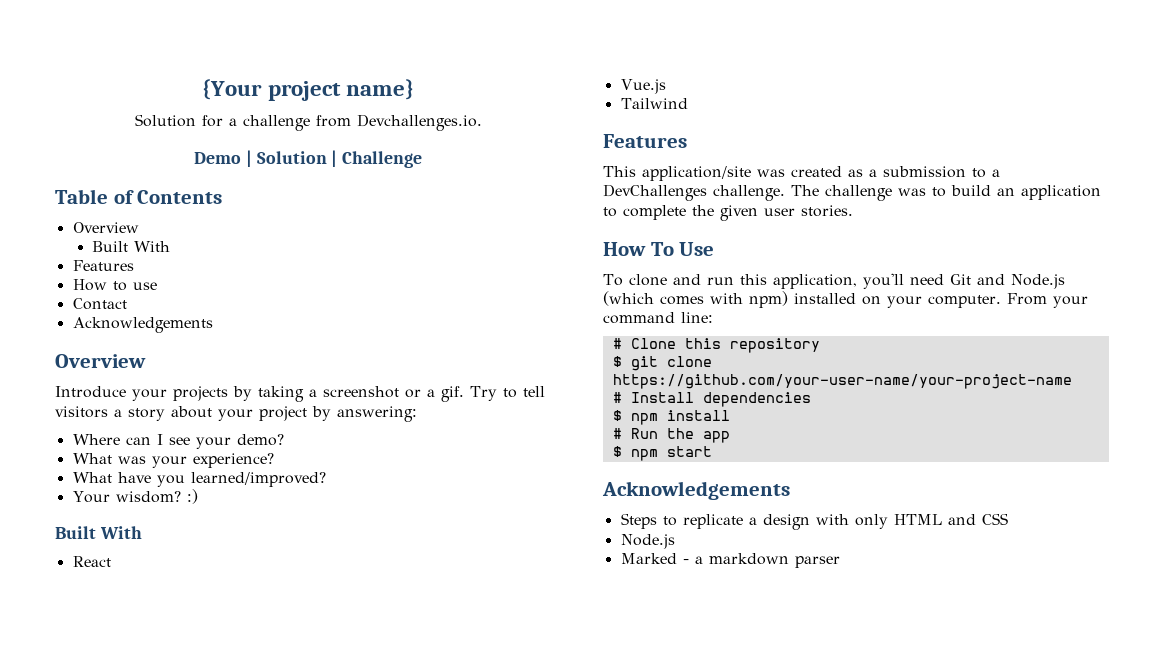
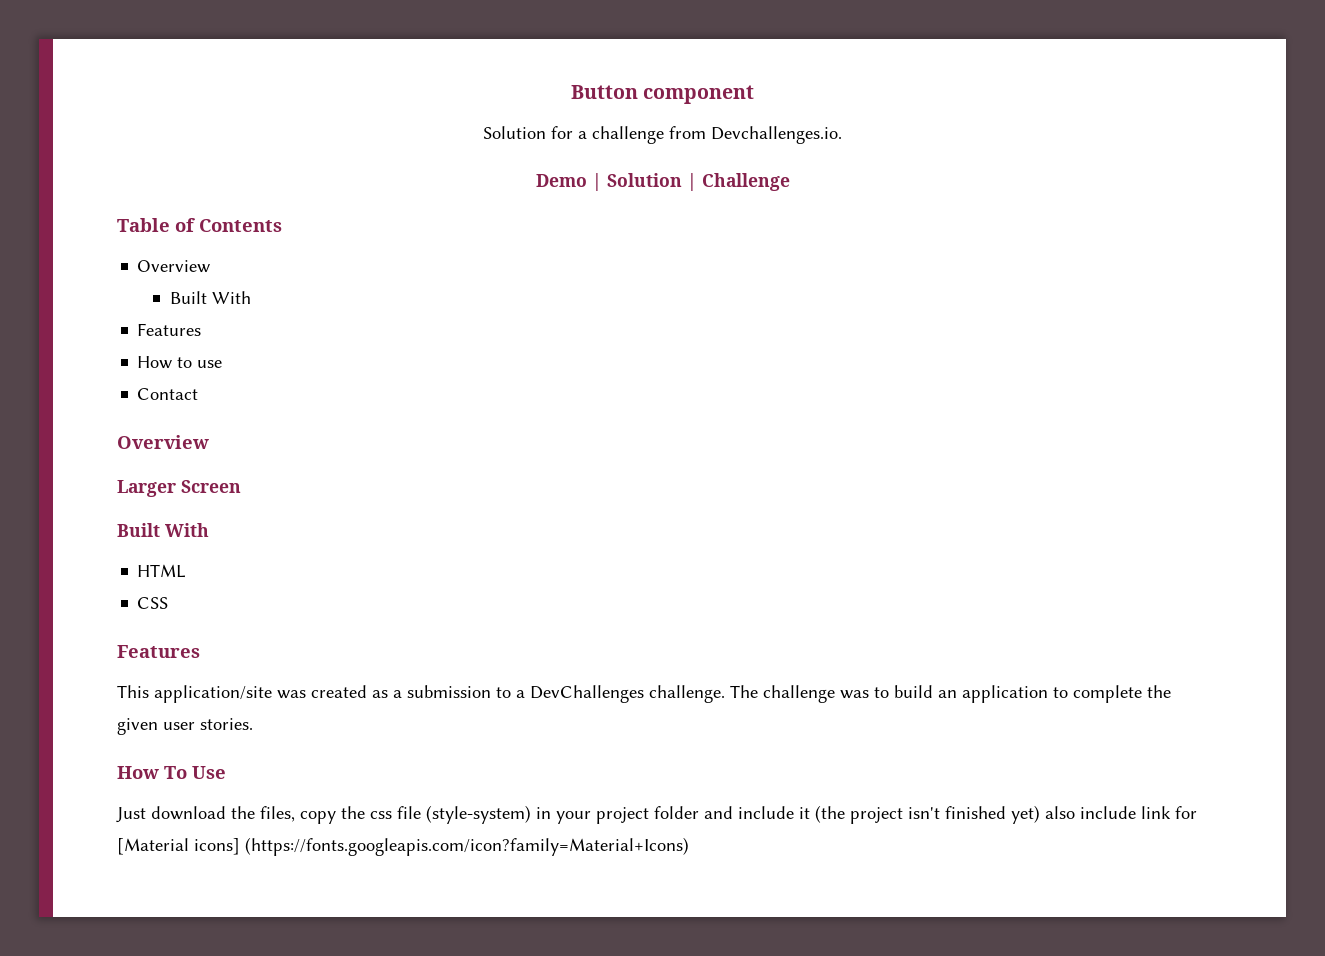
[202,79,414,101] {Your project name} -> [570,85,755,104] Button component
[72,317,213,333] [55,354,146,368] [55,386,545,402] [55,406,417,422] [72,434,284,449] [72,453,274,468] [72,472,326,487] [72,489,198,504] [55,526,142,539] [72,556,111,567] [620,79,666,94] [620,98,688,109] // Acknowledgements // Overview // Introduce your projects by taking a screenshot or a gif. Try to tell visitors a story about your project by answering: // Where can I see your demo? // What was your experience? // What have you learned/improved? // Your wisdom? :) // Built With // React // Vue.js // Tailwind -> [117,435,209,449] [117,480,241,497] [117,523,209,537] [137,564,187,578] [137,597,169,609] // Overview // Larger Screen // Built With // HTML // CSS
[603,273,1065,289] [603,291,1088,308] [603,312,713,324] [612,338,820,353] [612,356,712,371] [612,374,1072,389] [612,392,811,407] [612,410,730,425] [612,428,730,443] [612,446,712,461] [602,481,790,500] [620,513,1008,530] [620,534,675,549] [620,553,840,568] To clone and run this application, you'll need Git and Node.js (which comes with npm) installed on your computer. From your command line: // # Clone this repository // $ git clone https://github.com/your-user-name/your-project-name // # Install dependencies // $ npm install // # Run the app // $ npm start // Acknowledgements // Steps to replicate a design with only HTML and CSS // Node.js // Marked - a markdown parser -> [116,805,1197,824] [117,837,689,856] Just download the files, copy the css file (style-system) in your project folder and include it (the project isn't finished yet) also include link for [Material icons] (https://fonts.googleapis.com/icon?family=Material+Icons)

